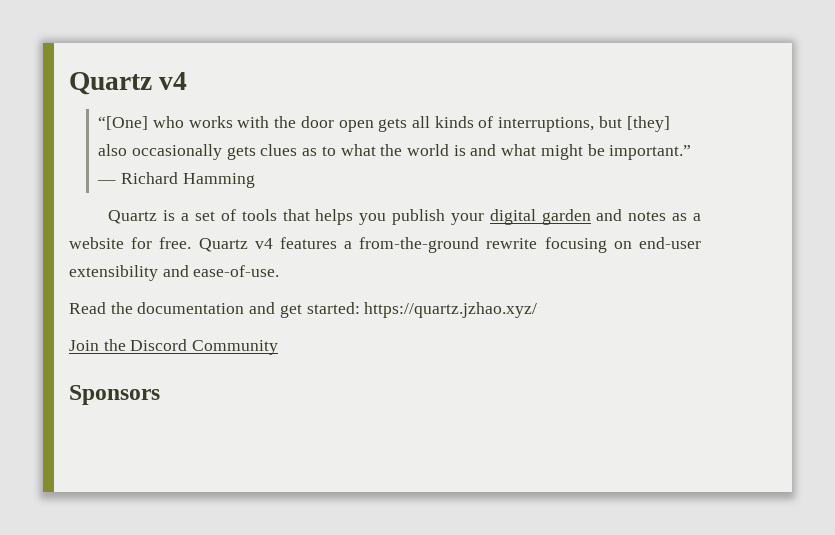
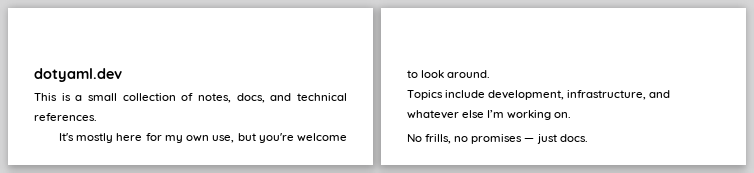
[69,72,188,95] [98,116,670,132] [98,144,692,160] [97,172,255,188] [108,209,701,225] [69,237,701,253] [69,265,280,281] [69,302,538,318] [69,339,279,355] [69,385,160,405] Quartz v4 // “[One] who works with the door open gets all kinds of interruptions, but [they] also occasionally gets clues as to what the world is and what might be important.” — Richard Hamming // Quartz is a set of tools that helps you publish your digital garden and notes as a website for free. Quartz v4 features a from-the-ground rewrite focusing on end-user extensibility and ease-of-use. // Read the documentation and get started: https://quartz.jzhao.xyz/ // Join the Discord Community // Sponsors -> [34,68,122,82] [34,93,347,103] [34,113,97,121] [59,133,347,143] [407,70,491,78] [407,90,671,100] [407,110,572,120] [407,134,588,144] dotyaml.dev // This is a small collection of notes, docs, and technical references. // It's mostly here for my own use, but you're welcome to look around. // Topics include development, infrastructure, and whatever else I’m working on. // No frills, no promises — just docs.

